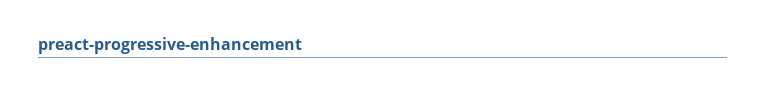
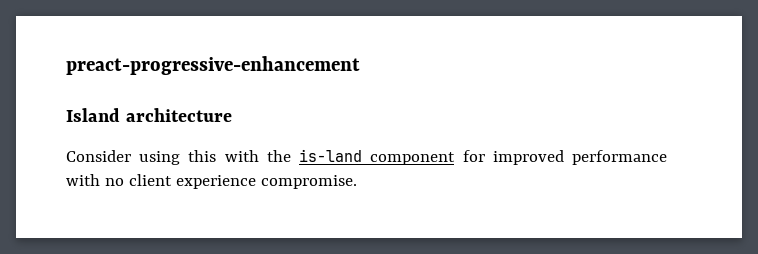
(302, 45) none -> [66,108,232,122] [66,149,667,165] [66,174,357,189] // Island architecture // Consider using this with the is-land component for improved performance with no client experience compromise.

